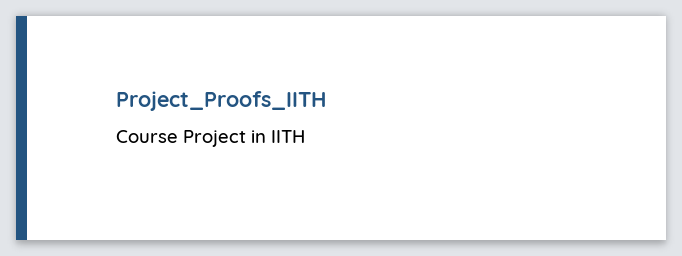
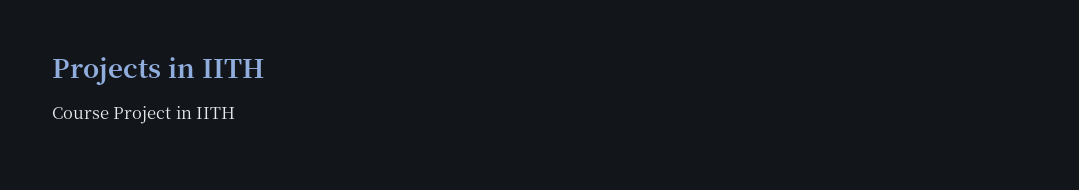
[116,91,326,111] Project_Proofs_IITH -> [52,57,265,85] Projects in IITH

